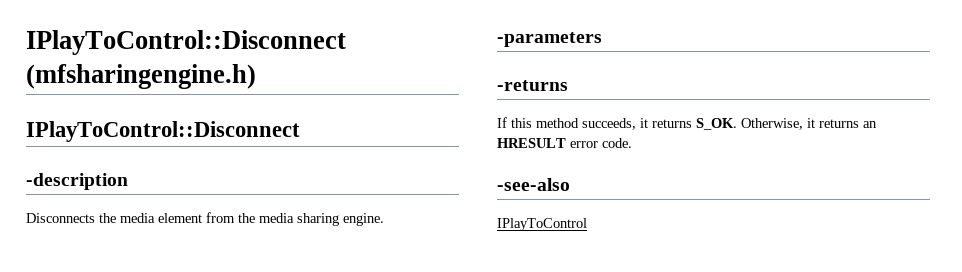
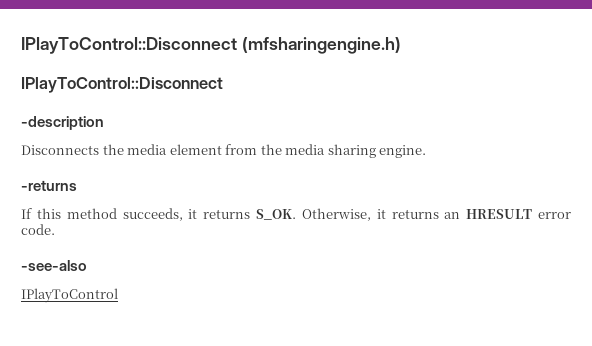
[497,32,602,47] // -parameters -> (427, 151) none

